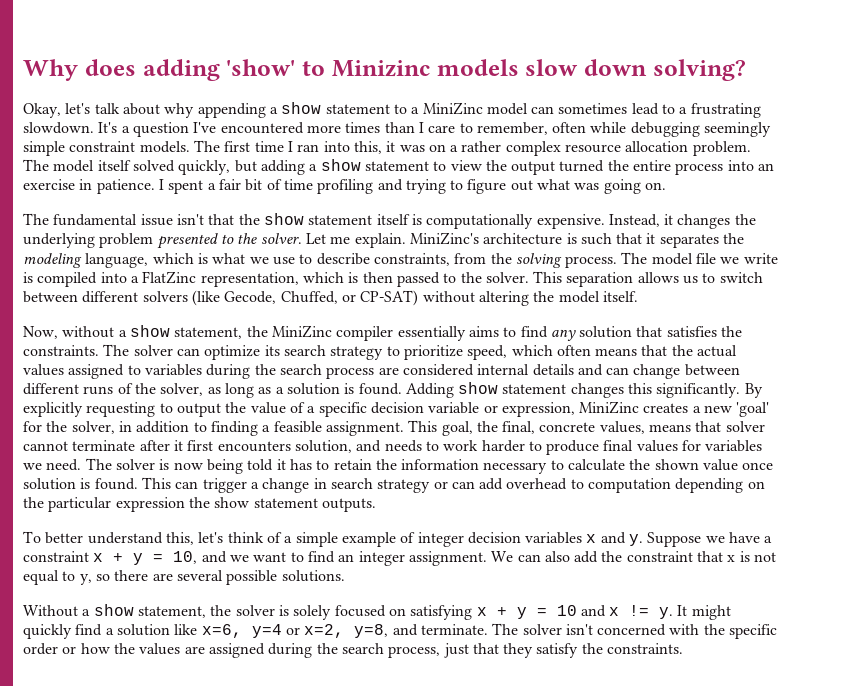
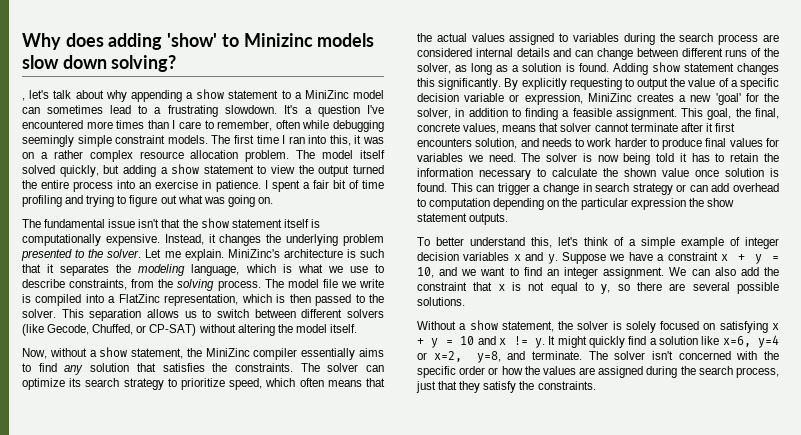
[23,103,61,118] Okay, -> [22,98,25,101] ,

